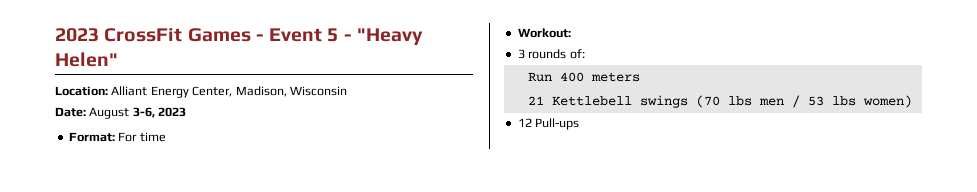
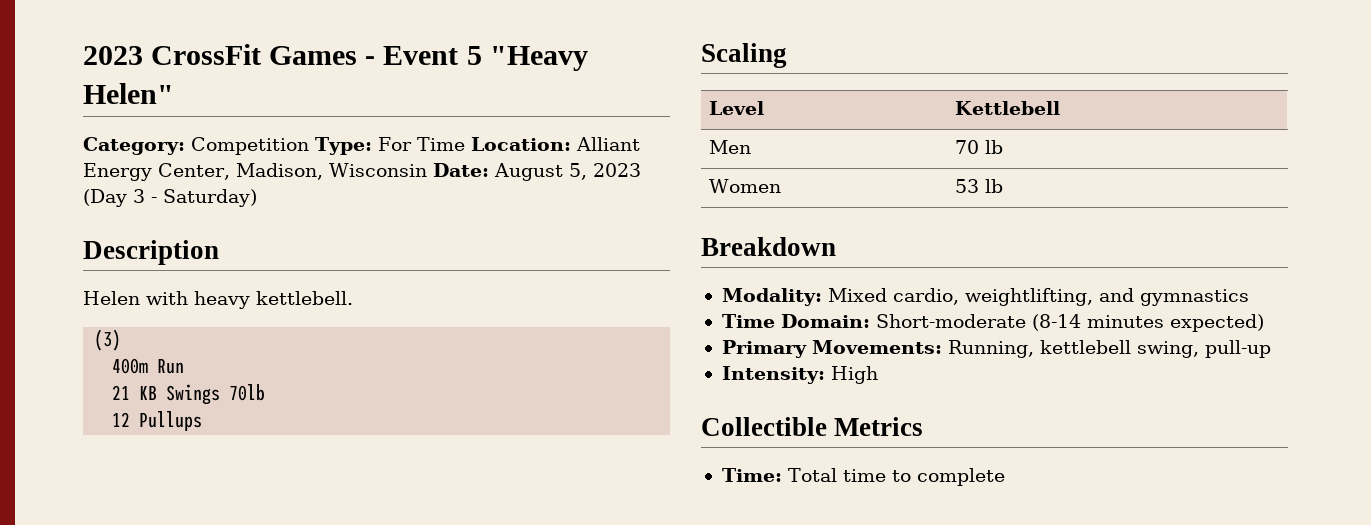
[343,34,352,41] - -> (482, 55) none
(118, 59) none -> [83,137,465,155] Category: Competition Type: For Time
(347, 91) // -> (427, 170) none
[132,107,187,118] [68,132,166,142] [517,28,571,38] [517,49,585,59] 3-6, 2023 // Format: For time // Workout: // 3 rounds of: // -> [568,163,641,180] [83,189,257,207] [83,240,219,265] [83,291,353,309] [94,329,122,351] [112,358,149,374] 5, 2023 (Day 3 - Saturday) // Description // Helen with heavy kettlebell. // (3) // 400m
[559,72,640,82] 400 meters -> (185, 366) none
[551,95,912,108] [517,118,580,130] Kettlebell swings (70 lbs men / 53 lbs women) // 12 Pull-ups -> [139,384,266,405] [112,411,203,431] [701,43,787,68] [708,101,764,115] [954,101,1060,115] [708,140,751,154] [954,140,1003,154] [708,179,781,193] [954,179,1003,193] [701,237,836,256] [721,288,1249,306] [721,314,1264,332] [721,340,1271,358] [721,366,878,384] [701,417,924,436] [721,468,1005,486] KB Swings 70lb // 12 Pullups // Scaling // Level | Kettlebell // Men | 70 lb // Women | 53 lb // Breakdown // Modality: Mixed cardio, weightlifting, and gymnastics // Time Domain: Short-moderate (8-14 minutes expected) // Primary Movements: Running, kettlebell swing, pull-up // Intensity: High // Collectible Metrics // Time: Total time to complete

